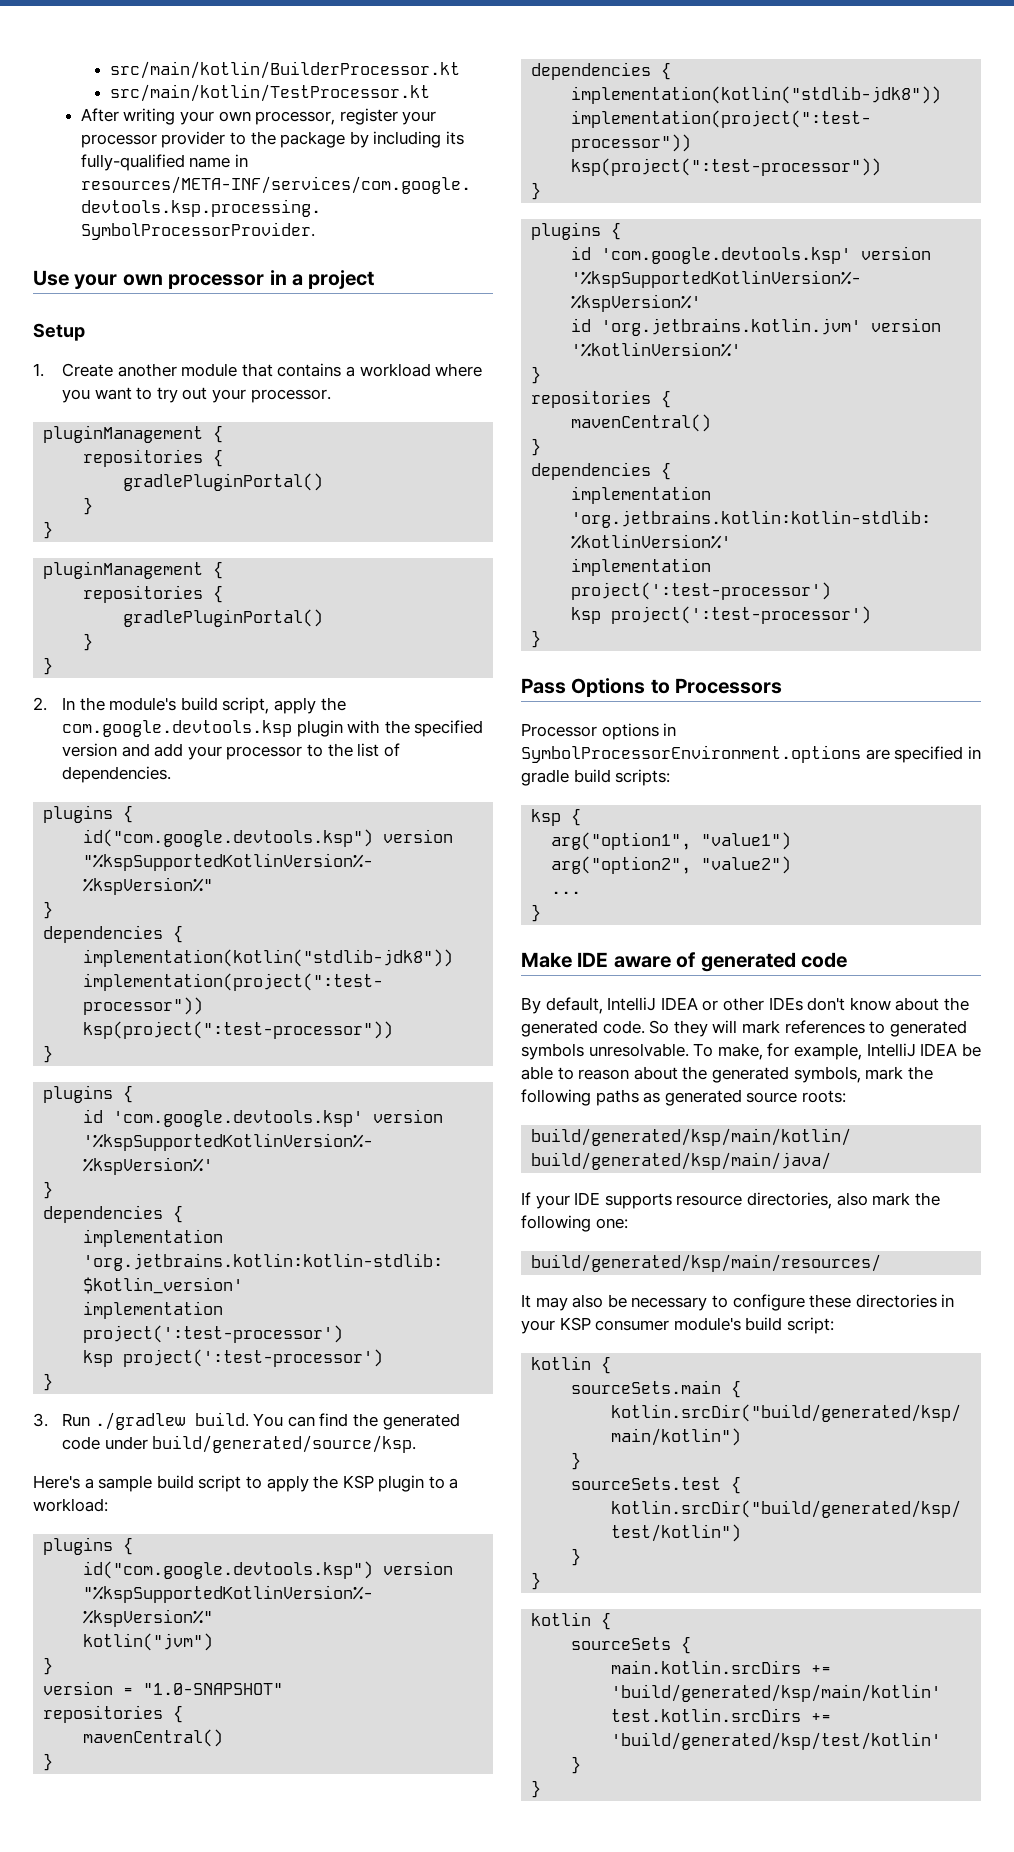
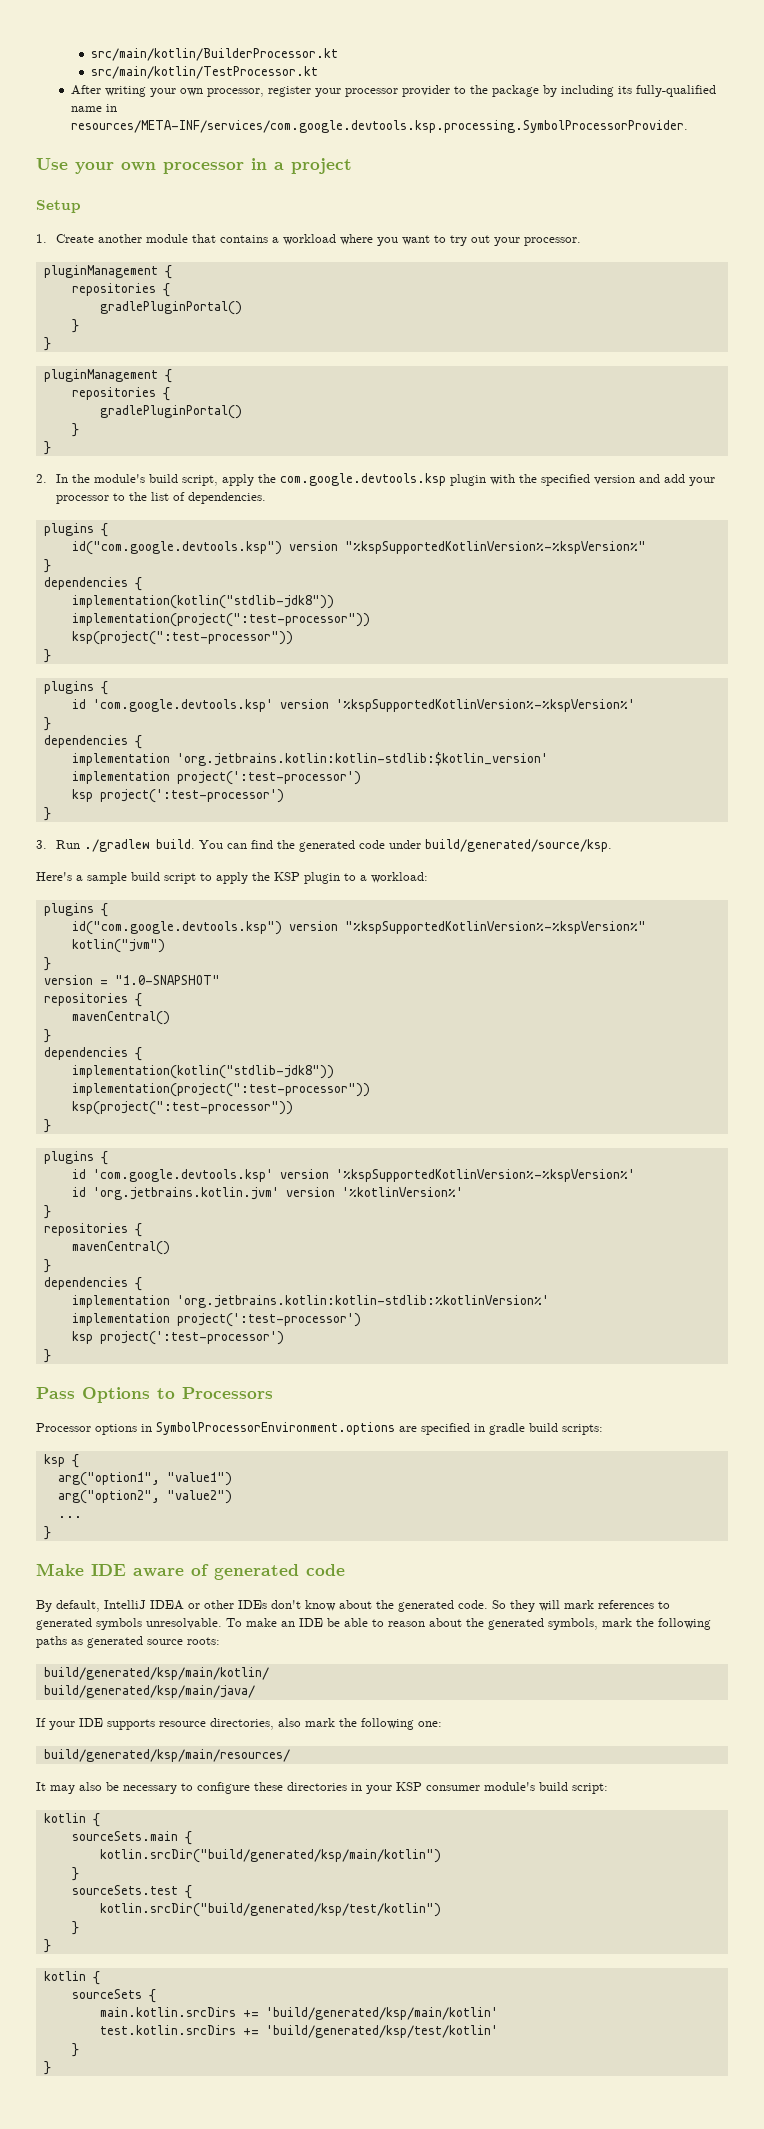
[717,1043,958,1060] make, for example, IntelliJ IDEA -> [246,1618,323,1627] make an IDE

